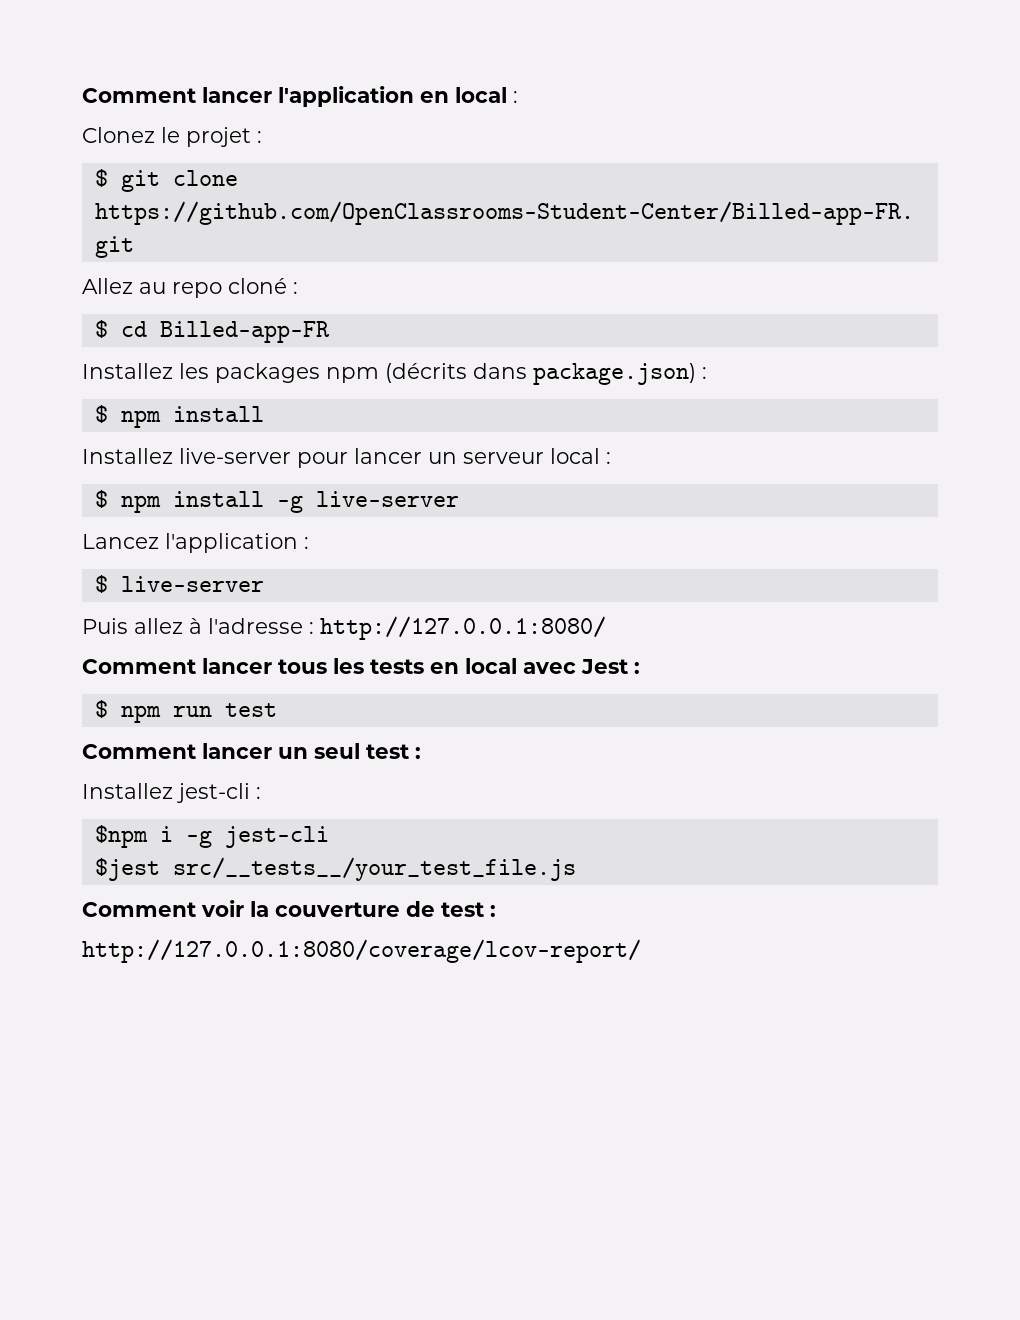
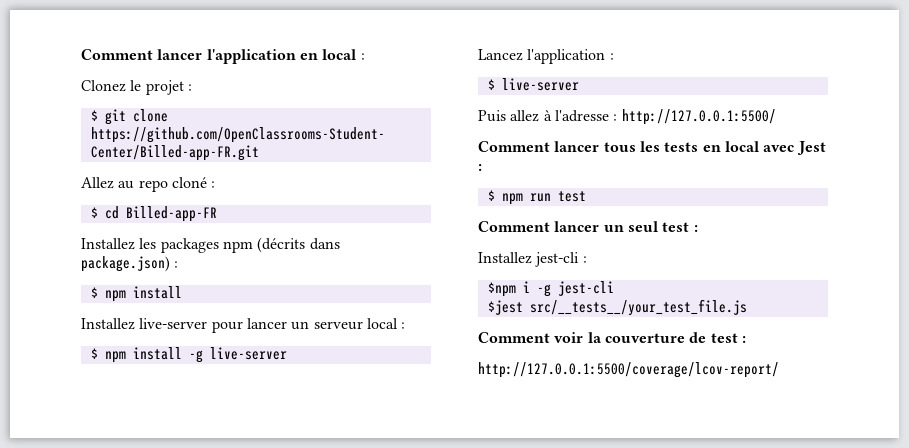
[320,616,606,640] http://127.0.0.1:8080/ -> [621,109,776,125] http://127.0.0.1:5500/
[82,939,641,963] http://127.0.0.1:8080/coverage/lcov-report/ -> [478,362,779,378] http://127.0.0.1:5500/coverage/lcov-report/

